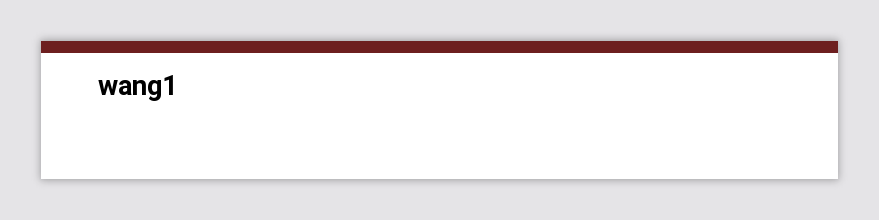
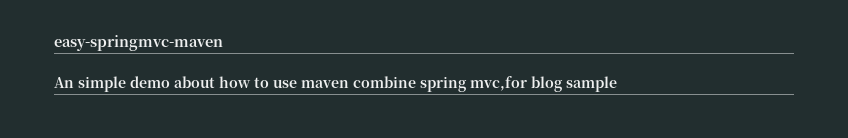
[98,75,178,101] wang1 -> [54,35,223,51] [54,76,617,92] easy-springmvc-maven // An simple demo about how to use maven combine spring mvc,for blog sample

